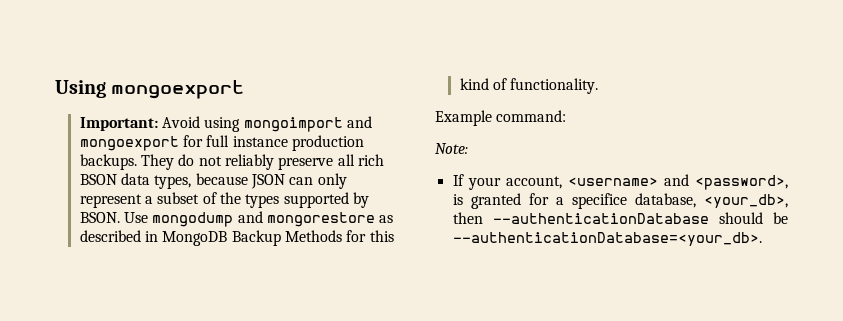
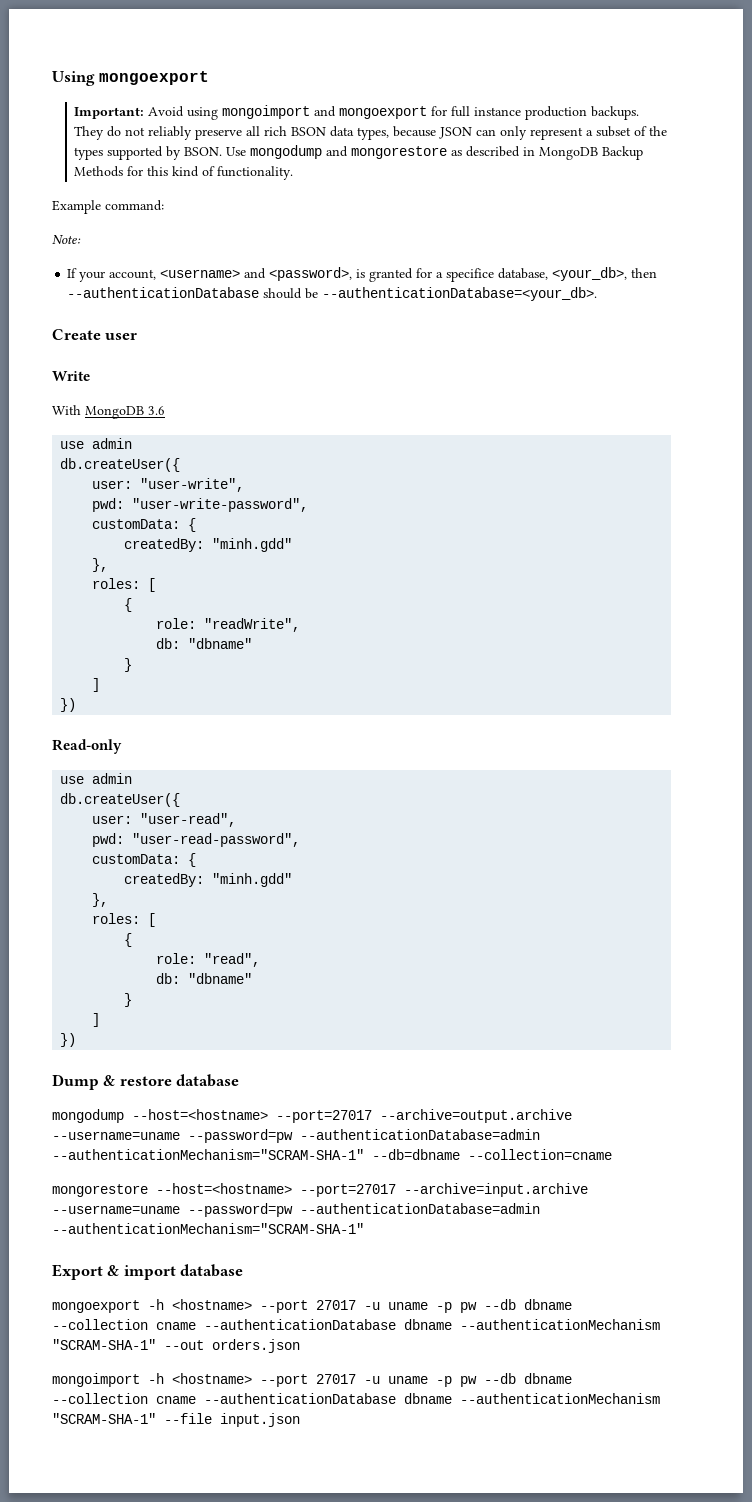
(762, 239) none -> [52,329,138,340] [52,371,90,381] [52,405,165,419] [60,438,133,449] [60,458,181,472] [92,478,245,492] [92,498,309,512] [92,518,197,532] [124,538,293,552] [92,558,109,572] [92,578,157,592] [124,598,133,612] [156,618,301,632] [156,638,253,649] [124,658,133,672] [92,678,101,692] [60,698,77,712] [52,739,122,754] [60,773,133,784] [60,793,181,807] [92,813,237,827] [92,833,301,847] [92,853,197,867] [124,873,293,887] [92,893,109,907] [92,913,157,927] [124,933,133,947] [156,953,261,967] [156,973,253,984] [124,993,133,1007] [92,1013,101,1027] [60,1033,77,1047] [52,1074,240,1090] [52,1109,572,1123] [52,1129,540,1143] [52,1149,612,1160] [52,1183,588,1197] [52,1203,540,1217] [52,1223,364,1234] [52,1264,244,1280] [52,1299,572,1313] [52,1319,660,1330] [52,1339,300,1353] [52,1373,572,1387] [52,1393,660,1404] [52,1413,300,1427] // Create user // Write // With MongoDB 3.6 // use admin // db.createUser({ // user: "user-write", // pwd: "user-write-password", // customData: { // createdBy: "minh.gdd" // }, // roles: [ // { // role: "readWrite", // db: "dbname" // } // ] // }) // Read-only // use admin // db.createUser({ // user: "user-read", // pwd: "user-read-password", // customData: { // createdBy: "minh.gdd" // }, // roles: [ // { // role: "read", // db: "dbname" // } // ] // }) // Dump & restore database // mongodump --host=<hostname> --port=27017 --archive=output.archive --username=uname --password=pw --authenticationDatabase=admin --authenticationMechanism="SCRAM-SHA-1" --db=dbname --collection=cname // mongorestore --host=<hostname> --port=27017 --archive=input.archive --username=uname --password=pw --authenticationDatabase=admin --authenticationMechanism="SCRAM-SHA-1" // Export & import database // mongoexport -h <hostname> --port 27017 -u uname -p pw --db dbname --collection cname --authenticationDatabase dbname --authenticationMechanism "SCRAM-SHA-1" --out orders.json // mongoimport -h <hostname> --port 27017 -u uname -p pw --db dbname --collection cname --authenticationDatabase dbname --authenticationMechanism "SCRAM-SHA-1" --file input.json

